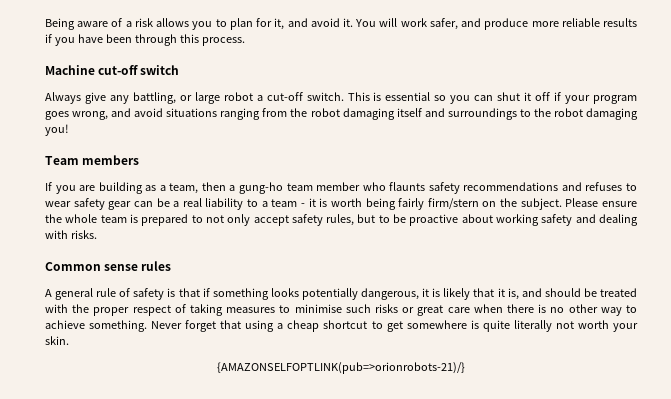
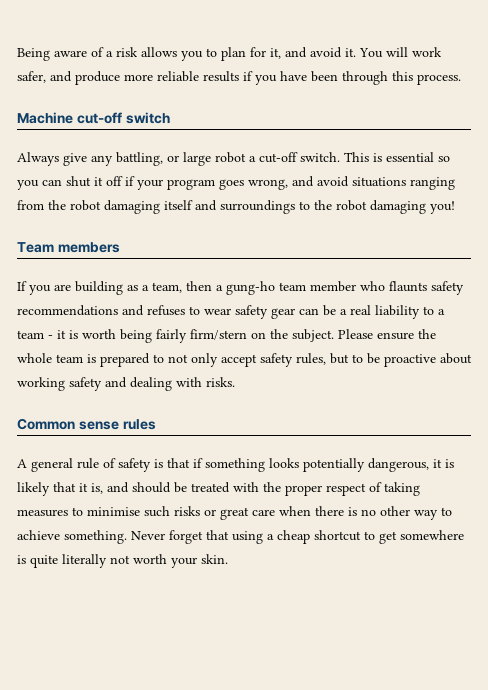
[217,362,465,374] // {AMAZONSELFOPTLINK(pub=>orionrobots-21)/} -> (228, 559) none

